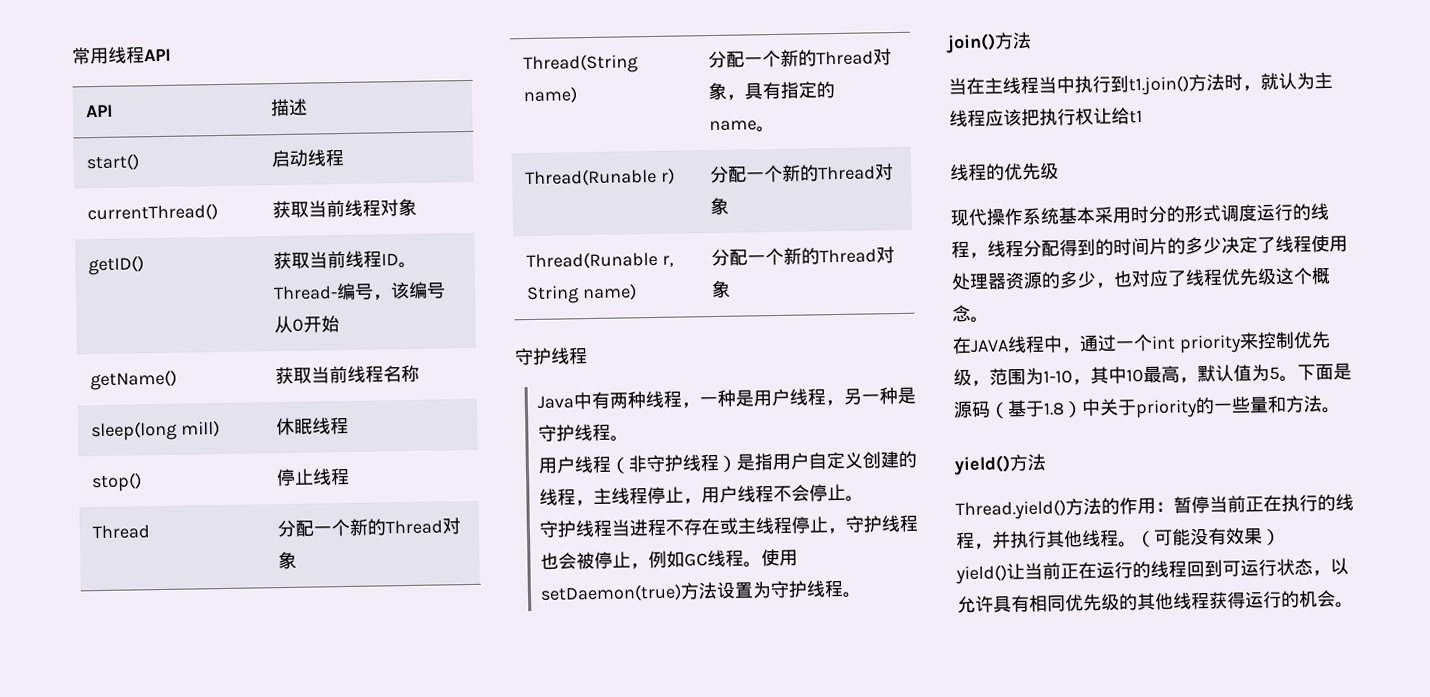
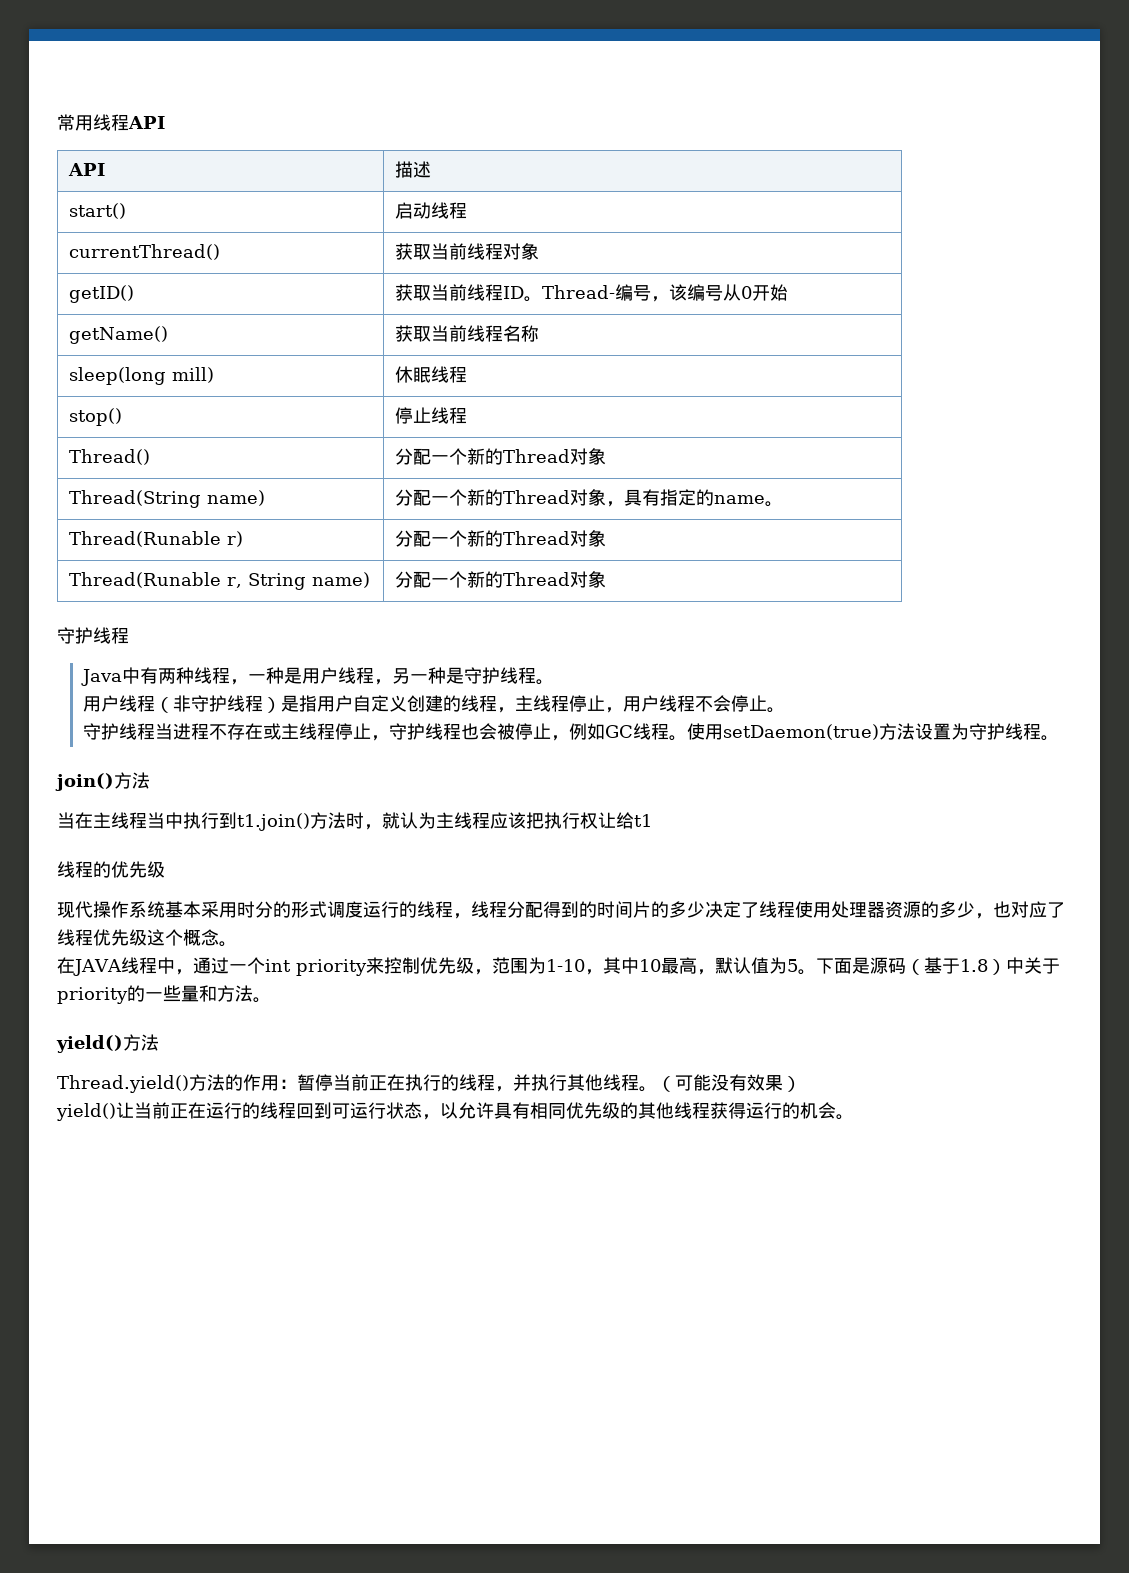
[92,524,152,540] Thread -> [68,449,150,465] Thread()

